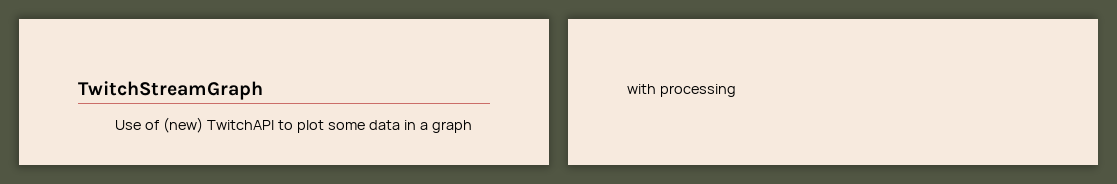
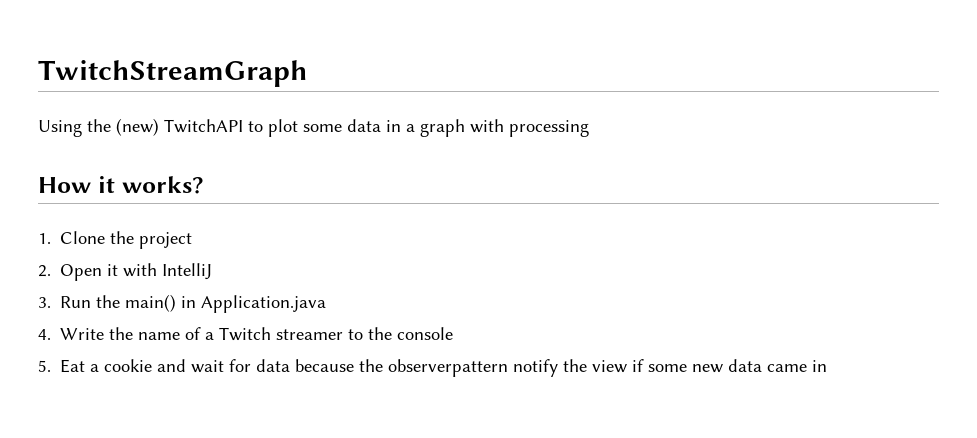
[115,120,160,130] Use of -> [38,119,111,137] Using the
(736, 90) none -> [38,176,204,194] [38,231,193,249] [38,263,213,281] [38,294,327,313] [38,327,454,341] [38,359,828,377] // How it works? // 1. Clone the project // 2. Open it with IntelliJ // 3. Run the main() in Application.java // 4. Write the name of a Twitch streamer to the console // 5. Eat a cookie and wait for data because the observerpattern notify the view if some new data came in

